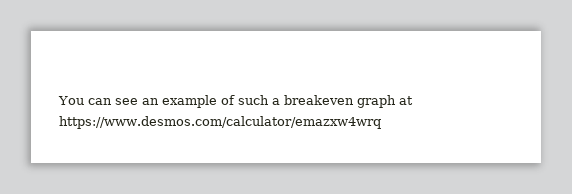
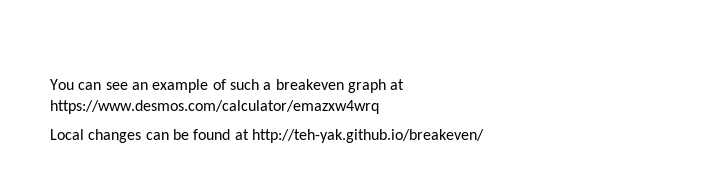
(381, 122) none -> [50,129,484,143] // Local changes can be found at http://teh-yak.github.io/breakeven/

